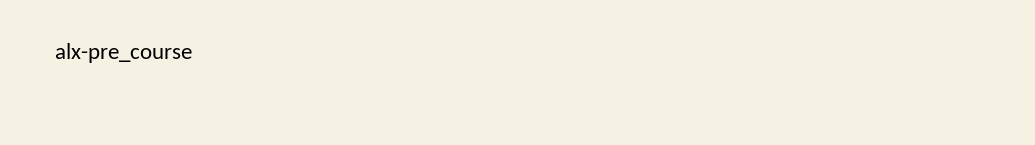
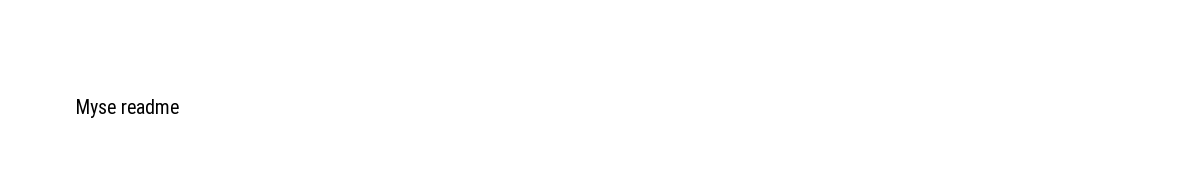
[55,43,192,63] alx-pre_course -> [76,99,180,118] Myse readme

